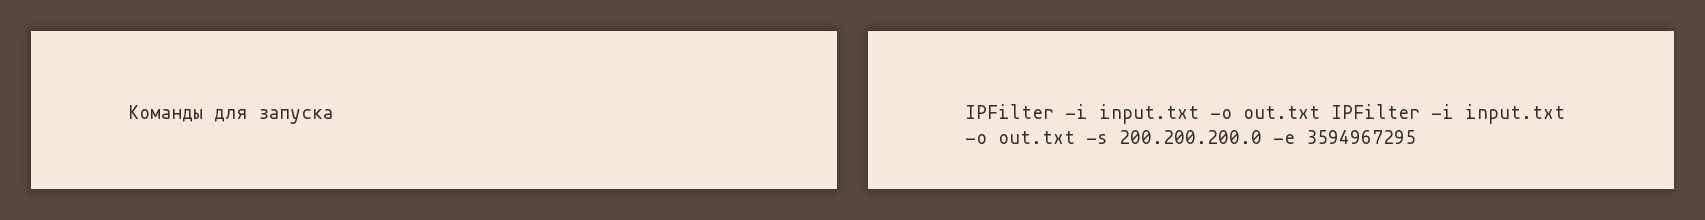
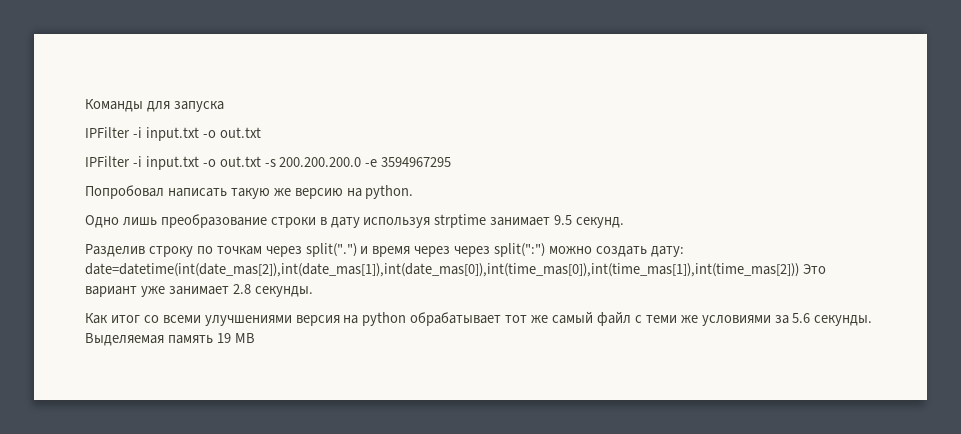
(1320, 112) none -> (261, 132) //
(1416, 137) none -> [85,185,414,199] [85,214,625,228] [85,243,684,257] [85,263,826,277] [85,284,313,297] [85,311,873,326] [85,333,255,346] // Попробовал написать такую же версию на python. // Одно лишь преобразование строки в дату используя strptime занимает 9.5 секунд. // Разделив строку по точкам через split(".") и время через через split(":") можно создать дату: date=datetime(int(date_mas[2]),int(date_mas[1]),int(date_mas[0]),int(time_mas[0]),int(time_mas[1]),int(time_mas[2])) Это вариант уже занимает 2.8 секунды. // Как итог со всеми улучшениями версия на python обрабатывает тот же самый файл с теми же условиями за 5.6 секунды. Выделяемая память 19 MB

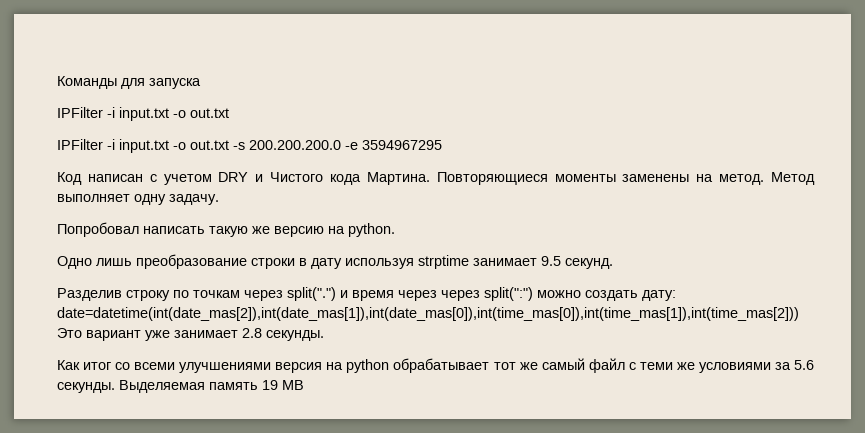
(452, 162) none -> [57,172,815,185] [57,194,219,205] // Код написан с учетом DRY и Чистого кода Мартина. Повторяющиеся моменты заменены на метод. Метод выполняет одну задачу.

